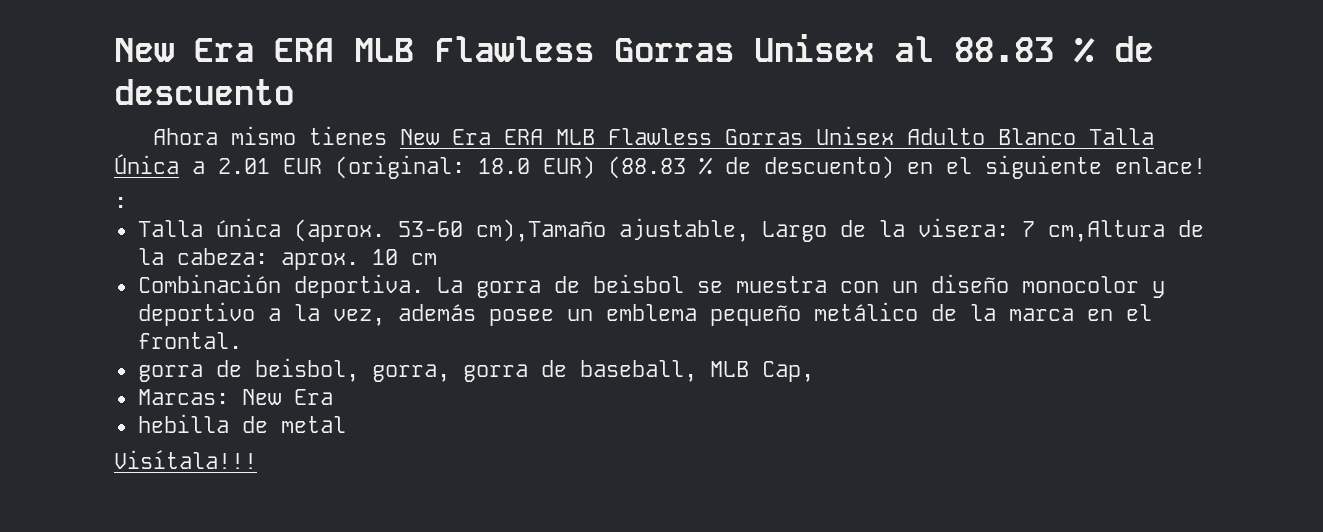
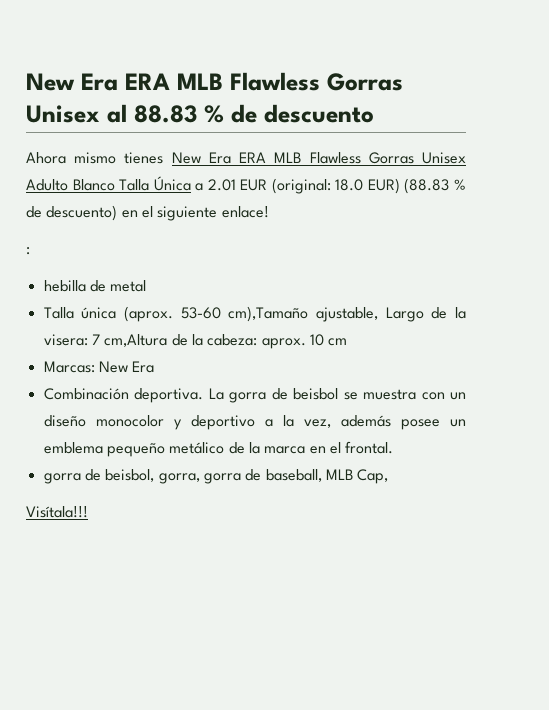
(127, 203) none -> [43,280,147,292] // hebilla de metal
(437, 259) none -> [43,361,155,373] // Marcas: New Era
[137,389,333,405] [137,414,346,433] // Marcas: New Era // hebilla de metal -> (389, 476) none

